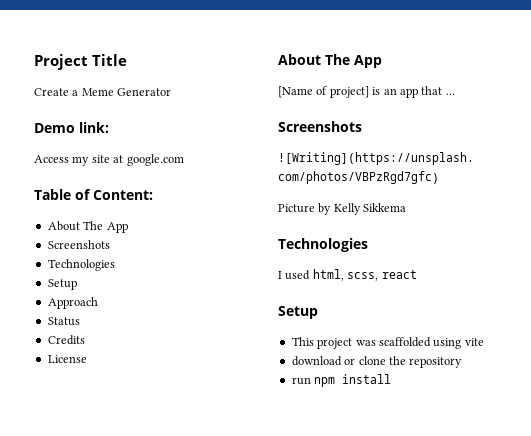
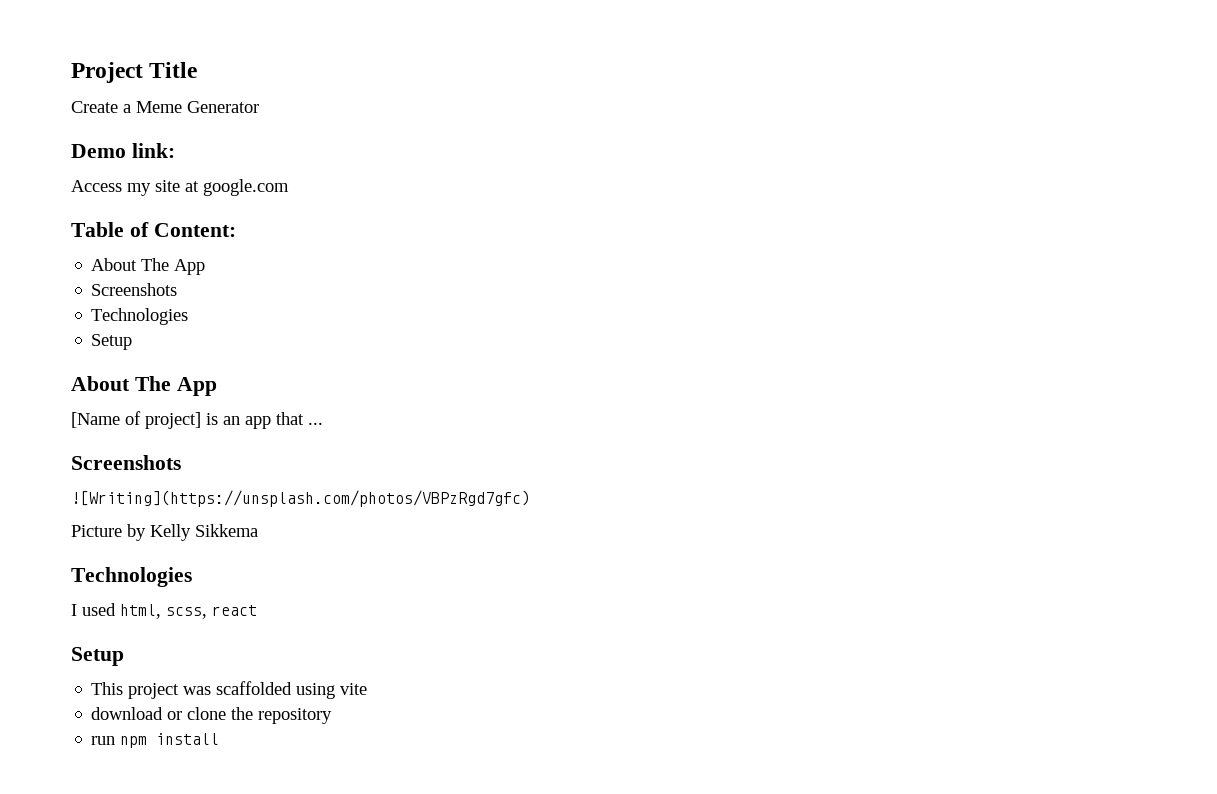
[47,297,98,309] [47,317,80,326] [47,335,85,345] [47,355,87,363] // Approach // Status // Credits // License -> (133, 342) none

